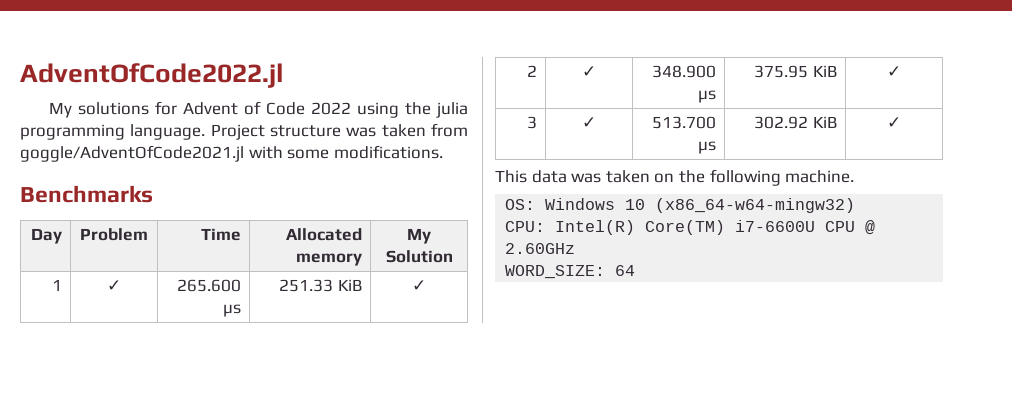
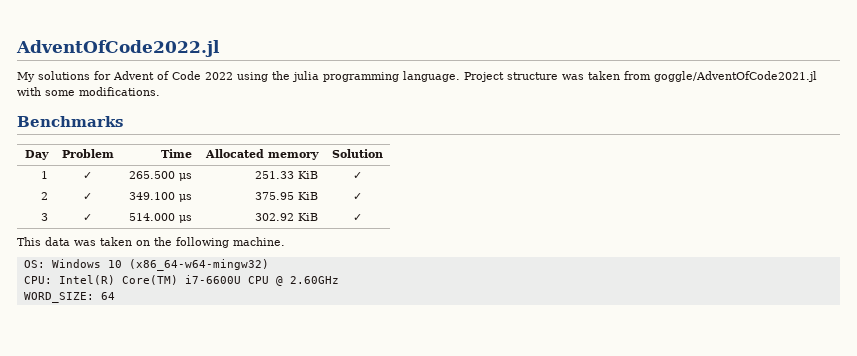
[407,228,431,244] My -> (320, 156) none
[176,279,241,292] 265.600 -> [129,171,176,179] 265.500
[651,65,716,78] 348.900 -> [129,192,176,200] 349.100
[651,116,716,129] 513.700 -> [129,213,176,221] 514.000

